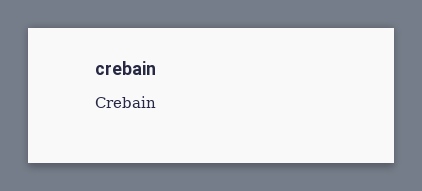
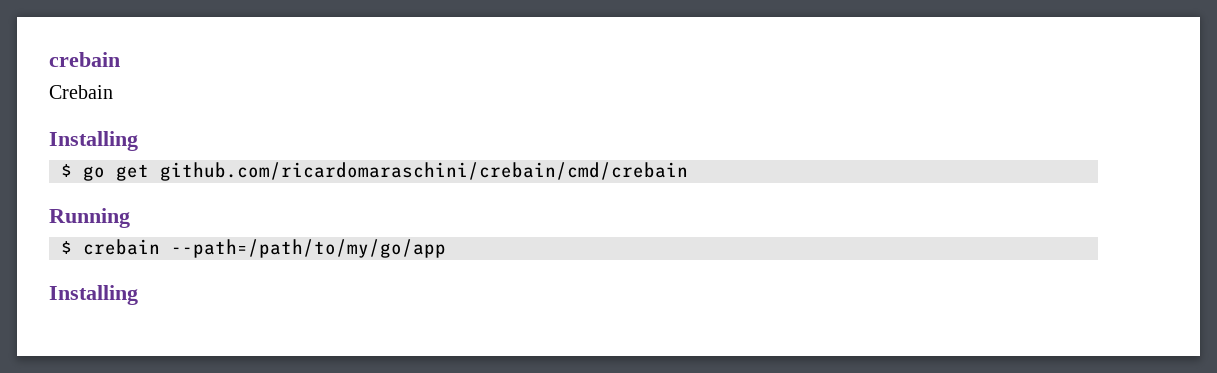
(156, 102) none -> [49,131,138,151] [61,162,688,181] [49,208,130,228] [61,239,446,258] [49,285,138,305] // Installing // $ go get github.com/ricardomaraschini/crebain/cmd/crebain // Running // $ crebain --path=/path/to/my/go/app // Installing

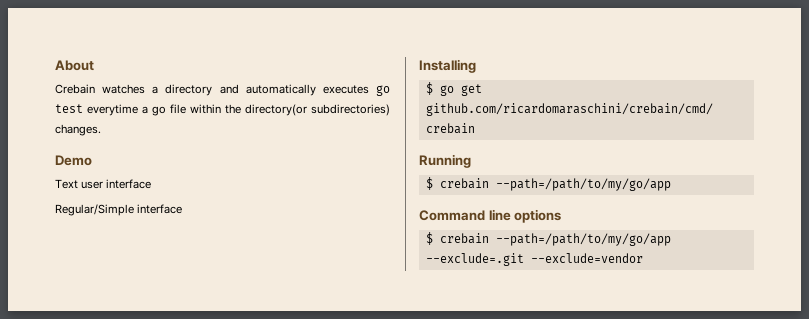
[49,52,120,67] crebain -> [55,60,94,71] About
(113, 92) none -> [102,84,390,96] [55,104,390,116] [55,124,101,136] [55,155,92,166] [55,179,152,189] [55,204,183,216] watches a directory and automatically executes go test everytime a go file within the directory(or subdirectories) changes. // Demo // Text user interface // Regular/Simple interface
[49,285,138,305] Installing -> [419,209,562,223] [425,232,671,246] [425,253,643,266] Command line options // $ crebain --path=/path/to/my/go/app --exclude=.git --exclude=vendor

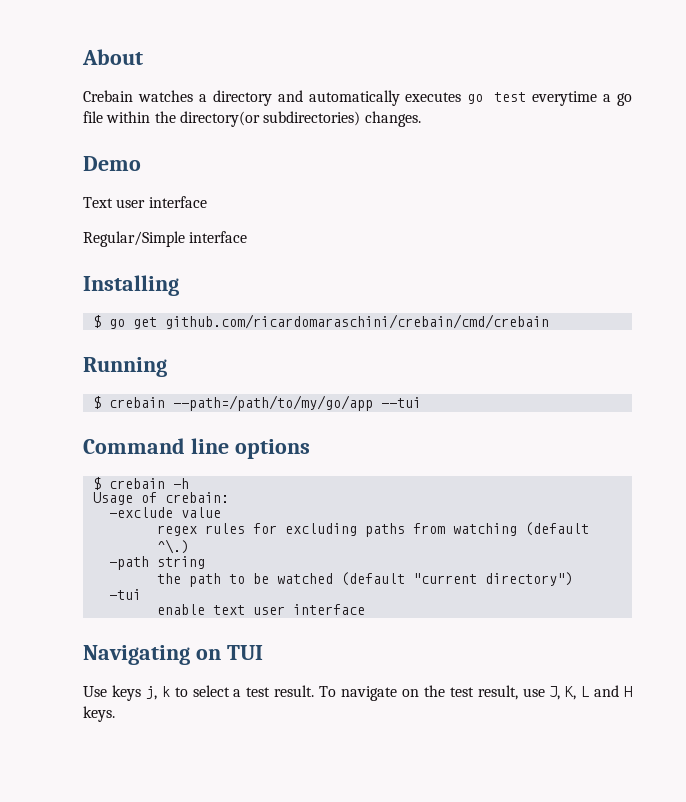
(671, 184) none -> [380,397,421,408] --tui
[495,233,671,246] [425,253,643,266] --path=/path/to/my/go/app --exclude=.git --exclude=vendor -> [172,478,189,489] [92,492,229,505] [108,507,221,518] [156,522,589,537] [156,539,189,554] [108,556,205,570] [156,572,573,587] [108,589,141,600] [156,604,365,615] [83,645,263,665] [83,685,632,701] [83,706,115,722] -h // Usage of crebain: // -exclude value // regex rules for excluding paths from watching (default ^\.) // -path string // the path to be watched (default "current directory") // -tui // enable text user interface // Navigating on TUI // Use keys j, k to select a test result. To navigate on the test result, use J, K, L and H keys.

